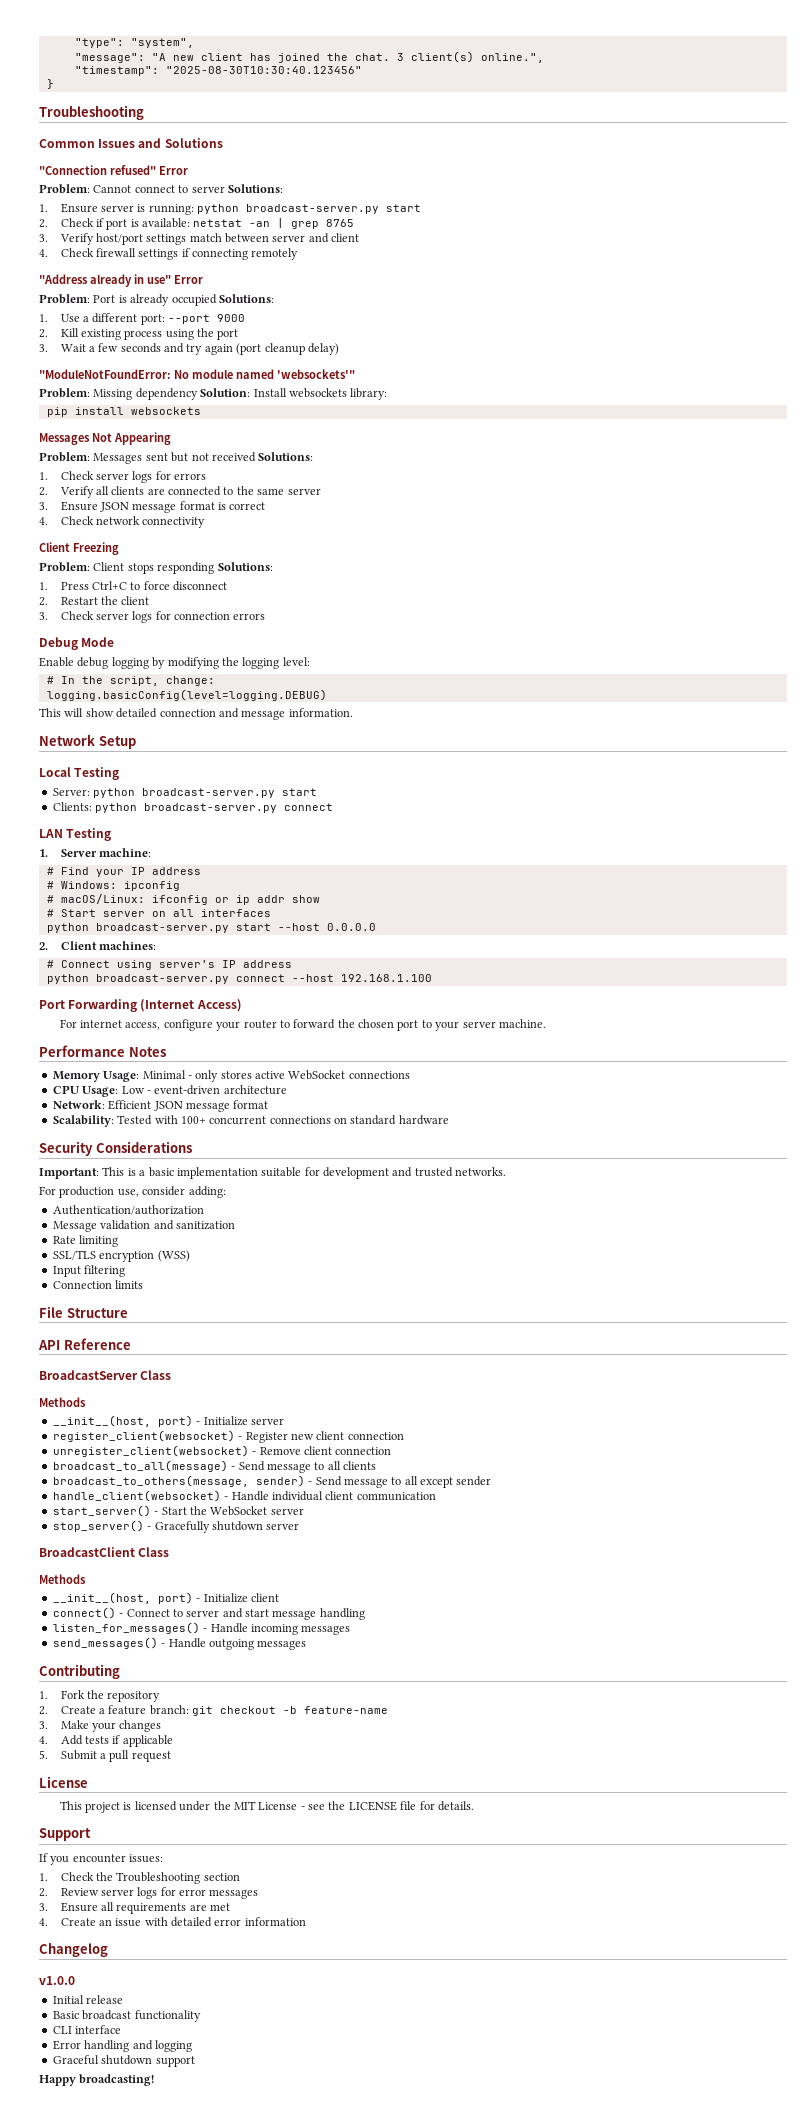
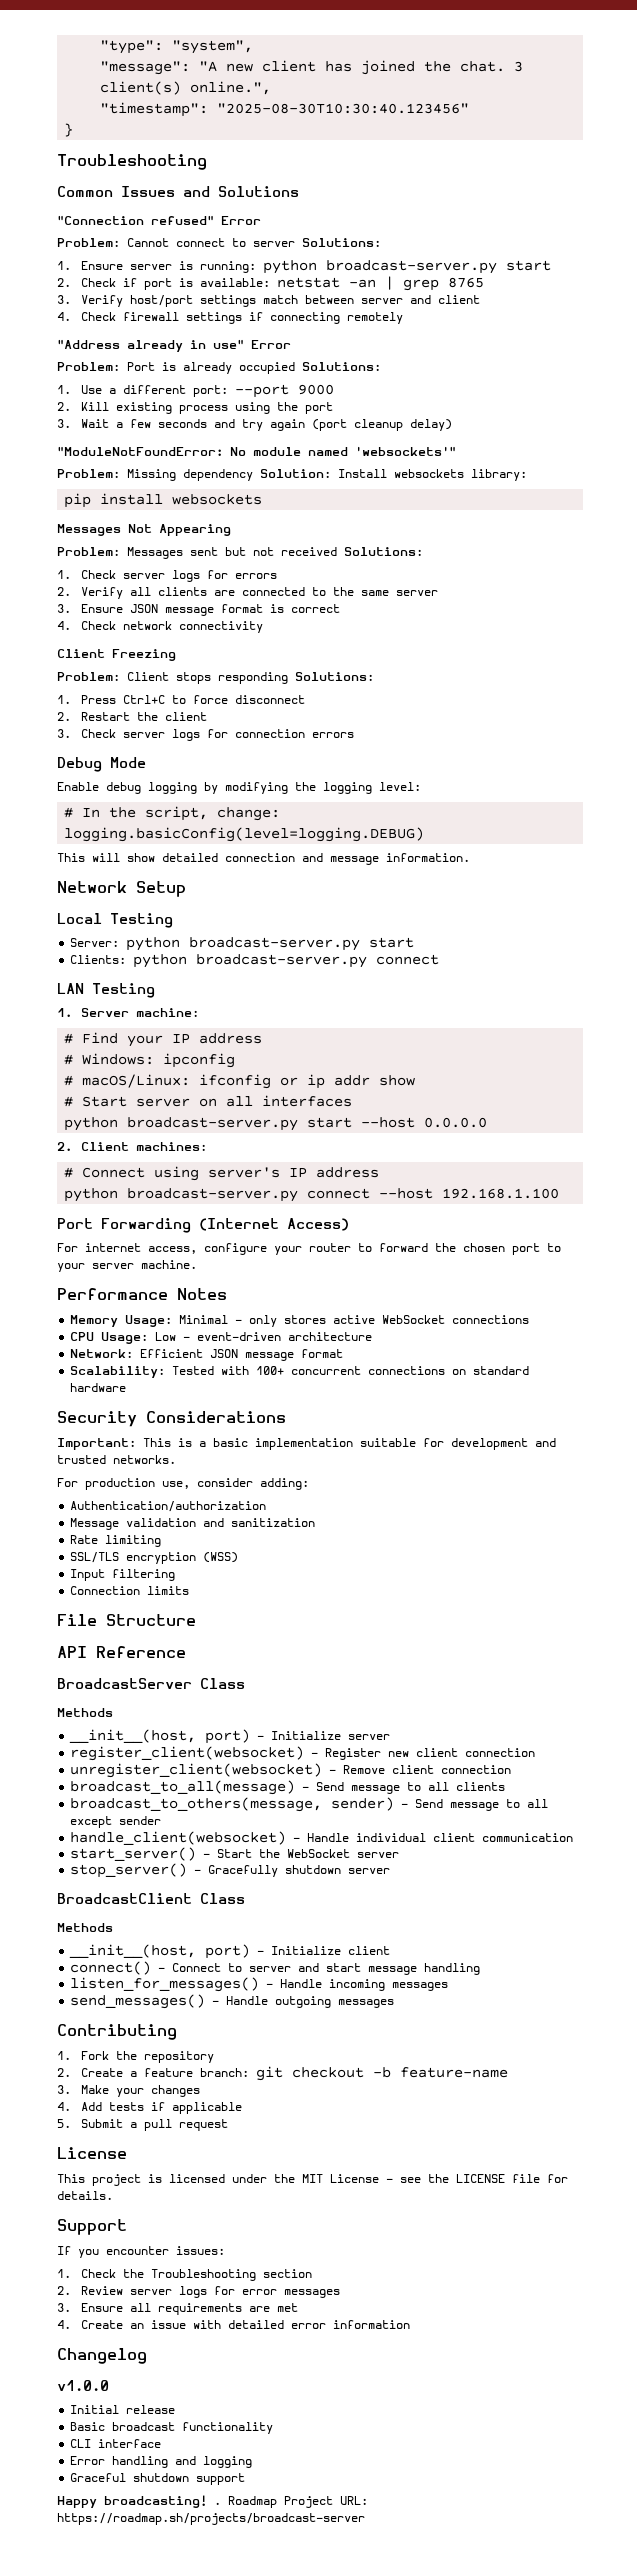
(155, 2080) none -> [214,2496,368,2508] [57,2513,365,2525] . Roadmap Project URL: https://roadmap.sh/projects/broadcast-server

